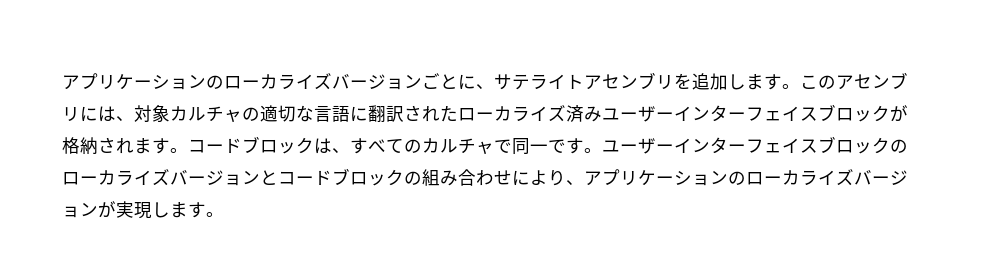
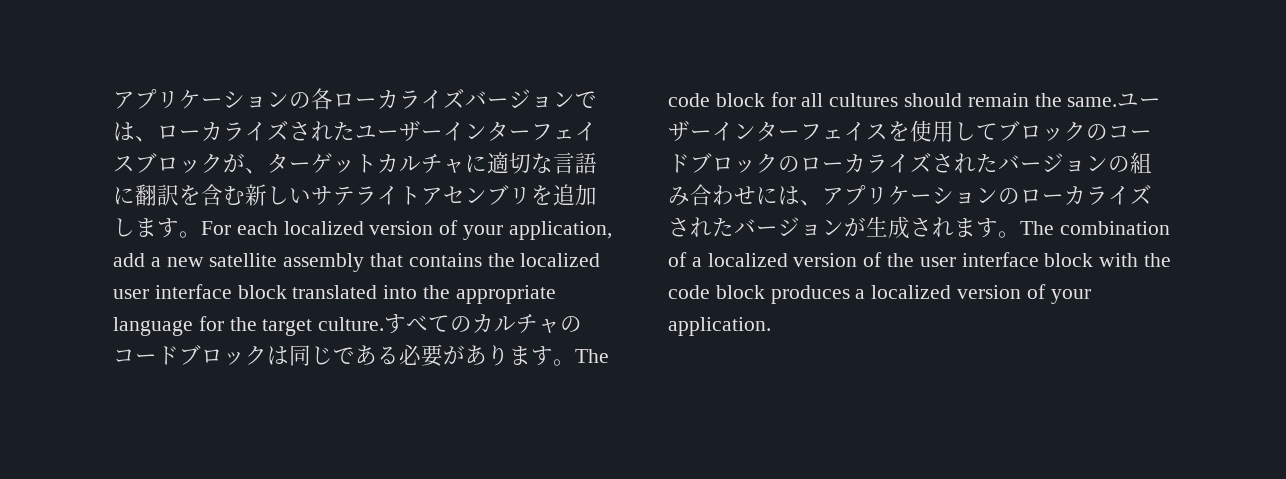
[62,73,494,90] アプリケーションのローカライズバージョンごとに、 -> [113,88,597,110] [113,120,597,142] [113,152,597,174] [113,184,311,206] アプリケーションの各ローカライズバージョンでは、ローカライズされたユーザーインターフェイスブロックが、ターゲットカルチャに適切な言語に翻訳を含む新しい
[800,72,908,90] [62,104,908,122] [62,136,818,155] このアセンブリには、対象カルチャの適切な言語に翻訳されたローカライズ済みユーザーインターフェイスブロックが格納されます。コードブロックは、すべてのカルチャで同一です。ユーザーインターフェイス -> [201,220,612,240] [113,253,601,272] [113,284,556,304] [113,313,583,336] [113,344,609,367] [668,92,1162,107] [668,120,1152,142] [668,154,690,173] For each localized version of your application, add a new satellite assembly that contains the localized user interface block translated into the appropriate language for the target culture.すべてのカルチャのコードブロックは同じである必要があります。The code block for all cultures should remain the same.ユーザーインターフェイスを使用してブロックのコード
[170,168,404,186] バージョンとコードブロック -> [932,153,1108,173] されたバージョン
[530,170,566,186] より -> [778,186,800,205] は
(854, 177) none -> [668,217,734,237] された
[116,201,224,219] 実現します。 -> [866,216,1170,239] [668,252,1172,267] [668,284,1091,304] [668,317,771,336] 生成されます。The combination of a localized version of the user interface block with the code block produces a localized version of your application.

